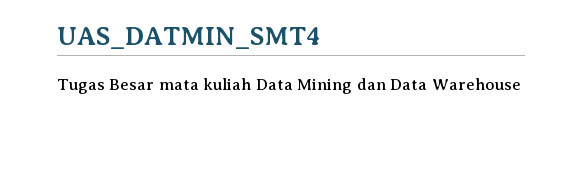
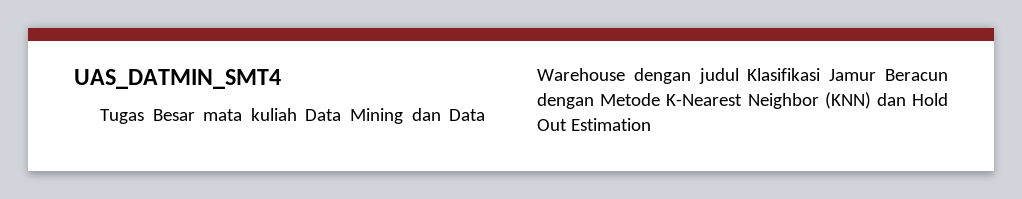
(521, 84) none -> [633,68,948,84] [537,92,948,109] [537,118,651,131] dengan judul Klasifikasi Jamur Beracun dengan Metode K-Nearest Neighbor (KNN) dan Hold Out Estimation

